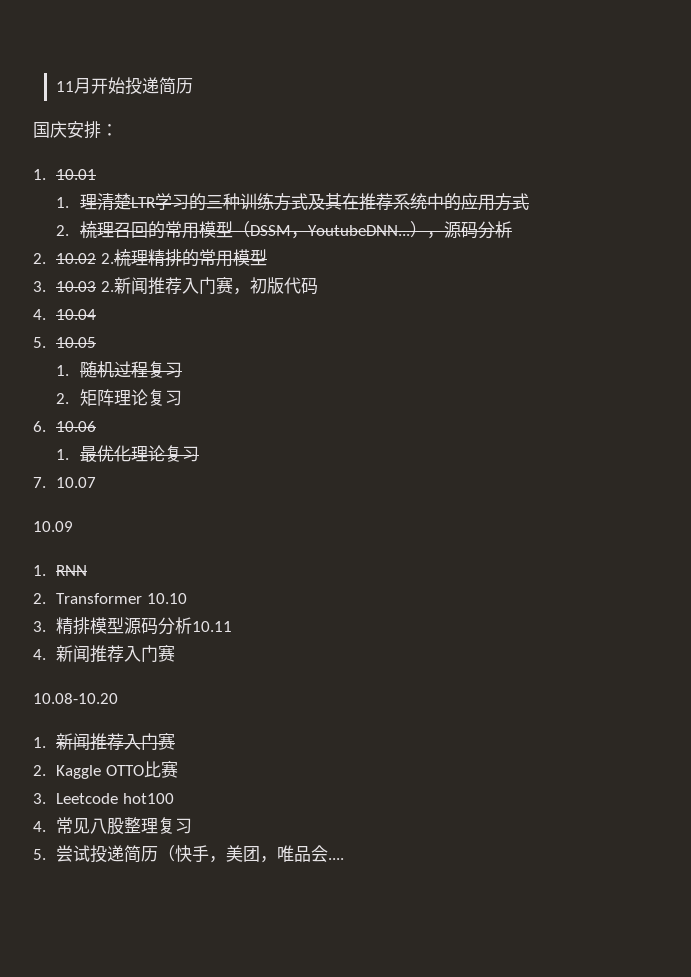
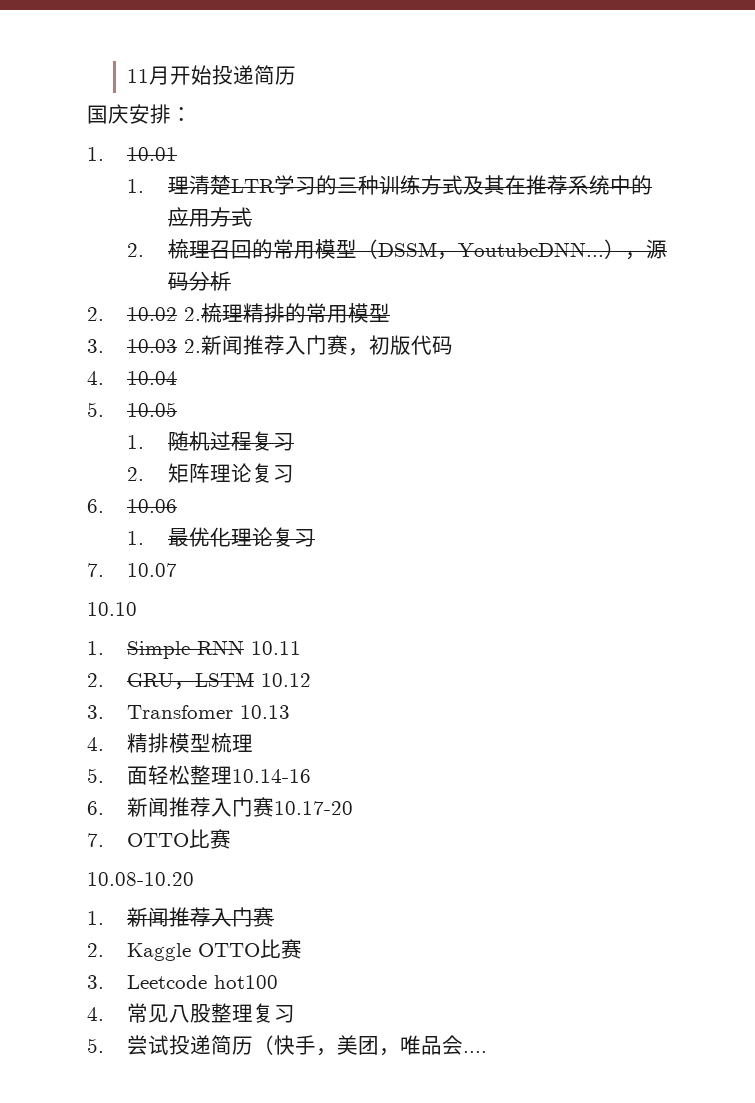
[33,521,73,532] [33,565,46,576] 10.09 // 1. -> [87,602,137,616] [87,641,191,659] 10.10 // 1. Simple
[33,593,187,604] [33,617,233,635] [33,644,176,663] // 2. Transformer 10.10 // 3.精排模型源码分析10.11 // 4.新闻推荐入门赛 -> [251,641,302,655] [87,672,312,690] [87,705,291,719] [87,733,254,753] [87,765,312,785] [87,797,354,817] [87,829,232,849] 10.11 // 2. GRU，LSTM 10.12 // 3. Transfomer 10.13 // 4.精排模型梳理 // 5.面轻松整理10.14-16 // 6.新闻推荐入门赛10.17-20 // 7. OTTO比赛

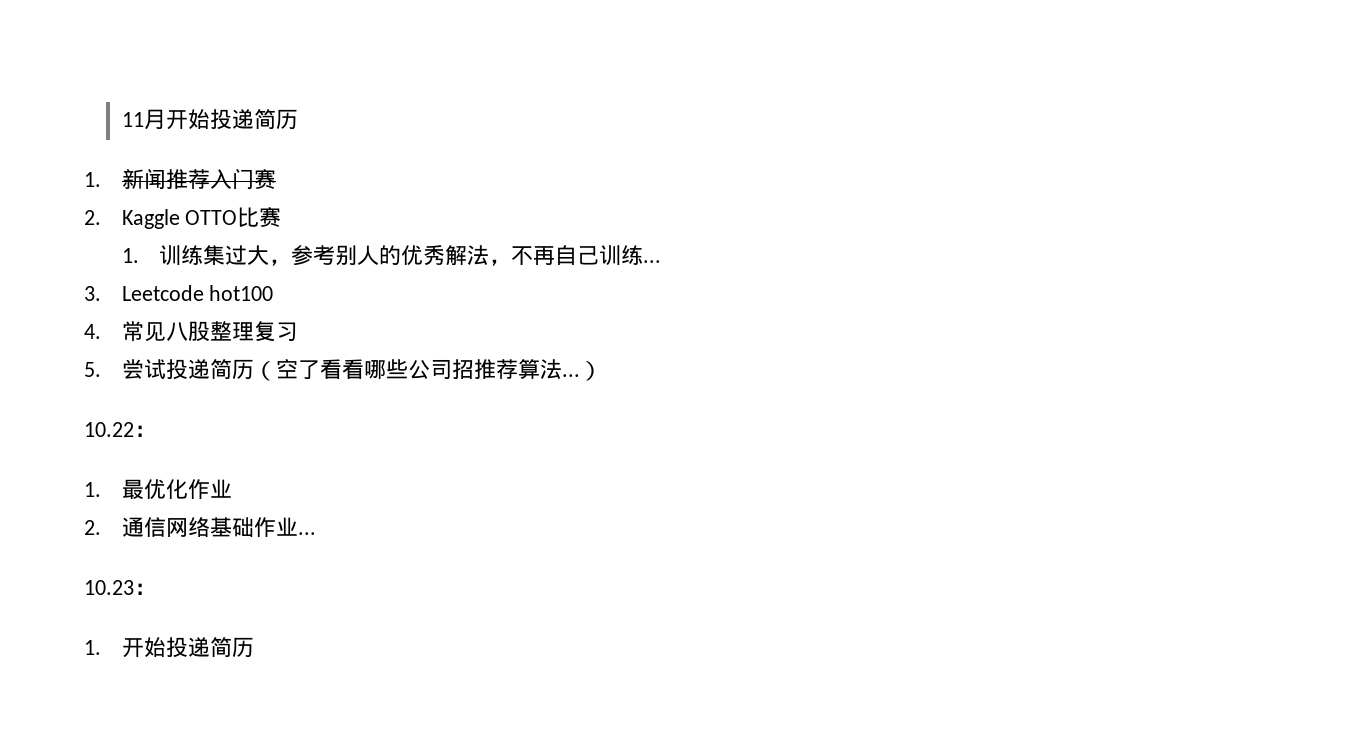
[87,104,192,124] [87,147,178,161] [127,175,652,195] [167,207,252,227] [127,239,667,260] [167,271,231,291] [87,303,391,323] [87,335,454,356] [87,371,178,385] [87,402,178,417] [127,431,294,451] [127,463,294,483] [87,499,178,513] [127,527,315,547] [87,563,178,577] [87,602,137,616] [87,640,302,659] [87,672,312,690] [87,705,291,719] [87,733,254,753] [87,765,312,785] [87,797,354,817] [87,829,232,849] [87,872,194,886] // 国庆安排： // 1. 10.01 // 1.理清楚LTR学习的三种训练方式及其在推荐系统中的应用方式 // 2.梳理召回的常用模型（DSSM，YoutubeDNN...），源码分析 // 2. 10.02 2.梳理精排的常用模型 // 3. 10.03 2.新闻推荐入门赛，初版代码 // 4. 10.04 // 5. 10.05 // 1.随机过程复习 // 2.矩阵理论复习 // 6. 10.06 // 1.最优化理论复习 // 7. 10.07 // 10.10 // 1. Simple RNN 10.11 // 2. GRU，LSTM 10.12 // 3. Transfomer 10.13 // 4.精排模型梳理 // 5.面轻松整理10.14-16 // 6.新闻推荐入门赛10.17-20 // 7. OTTO比赛 // 10.08-10.20 -> (298, 119) none
(303, 949) none -> [121,245,662,266] // 1.训练集过大，参考别人的优秀解法，不再自己训练...
[274,1035,488,1056] 快手，美团，唯品会.... -> [275,359,602,381] [84,422,156,437] [84,479,232,500] [84,517,316,537] [84,580,156,595] [84,637,254,658] 空了看看哪些公司招推荐算法...） // 10.22： // 1.最优化作业 // 2.通信网络基础作业... // 10.23： // 1.开始投递简历

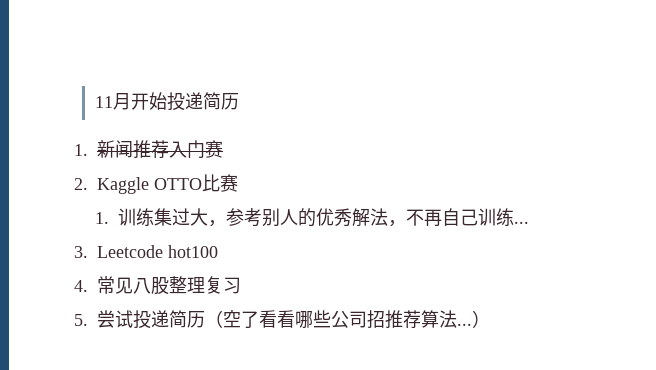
[84,422,156,437] [84,479,232,500] [84,517,316,537] [84,580,156,595] [84,637,254,658] // 10.22： // 1.最优化作业 // 2.通信网络基础作业... // 10.23： // 1.开始投递简历 -> (490, 319) none

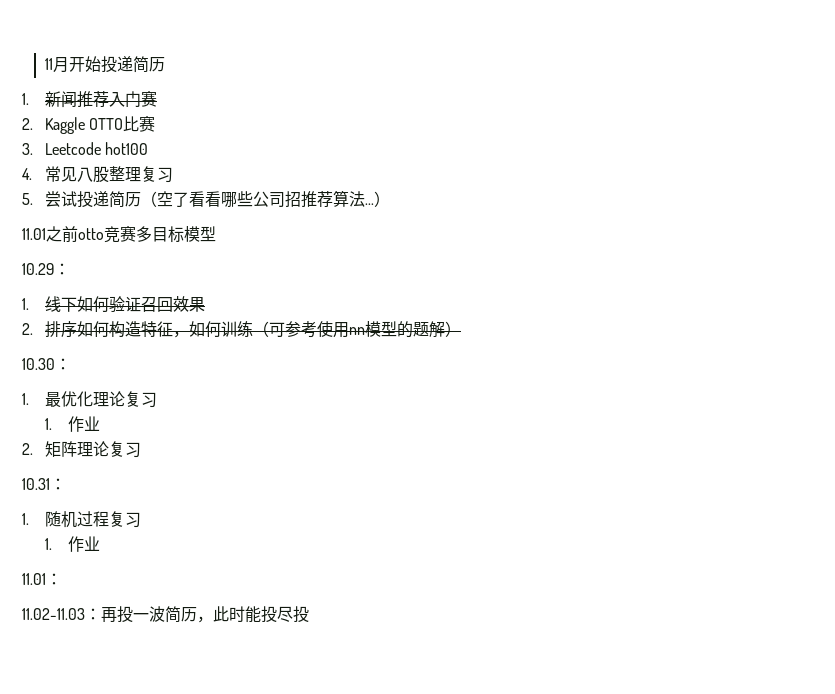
[94,208,529,227] // 1.训练集过大，参考别人的优秀解法，不再自己训练... -> (156, 123) none
(490, 319) none -> [22,225,216,243] [22,263,70,275] [22,296,205,312] [22,321,461,338] [22,358,71,370] [22,391,157,408] [44,416,100,432] [22,441,141,458] [22,478,66,490] [22,511,141,528] [44,536,100,552] [22,573,62,585] [22,606,309,623] // 11.01之前otto竞赛多目标模型 // 10.29： // 1.线下如何验证召回效果 // 2.排序如何构造特征，如何训练（可参考使用nn模型的题解） // 10.30： // 1.最优化理论复习 // 1.作业 // 2.矩阵理论复习 // 10.31： // 1.随机过程复习 // 1.作业 // 11.01： // 11.02-11.03：再投一波简历，此时能投尽投

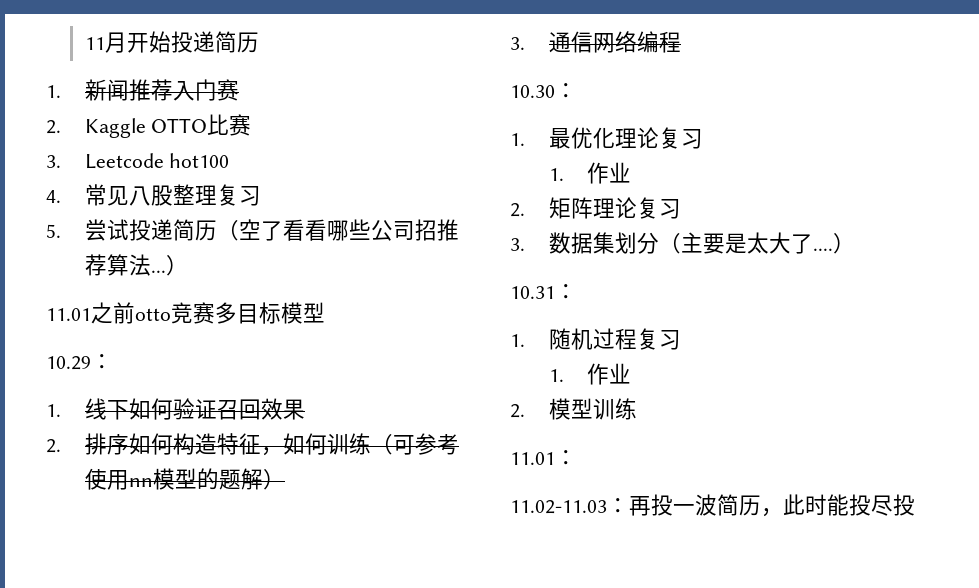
(461, 329) none -> [510,31,681,53] // 3.通信网络编程
(141, 450) none -> [510,232,855,254] // 3.数据集划分（主要是太大了....）
(100, 543) none -> [510,398,637,420] // 2.模型训练

